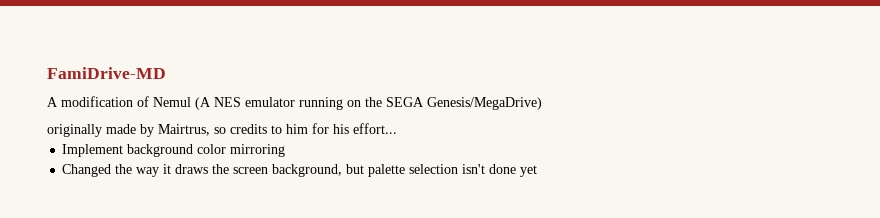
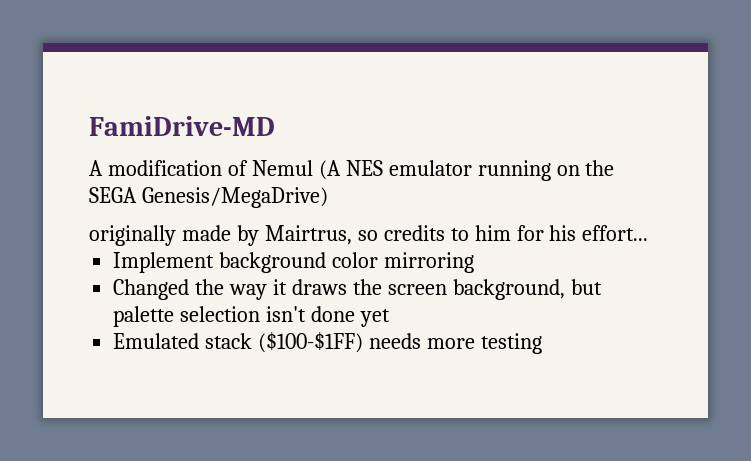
(538, 171) none -> [113,332,542,354] // Emulated stack ($100-$1FF) needs more testing

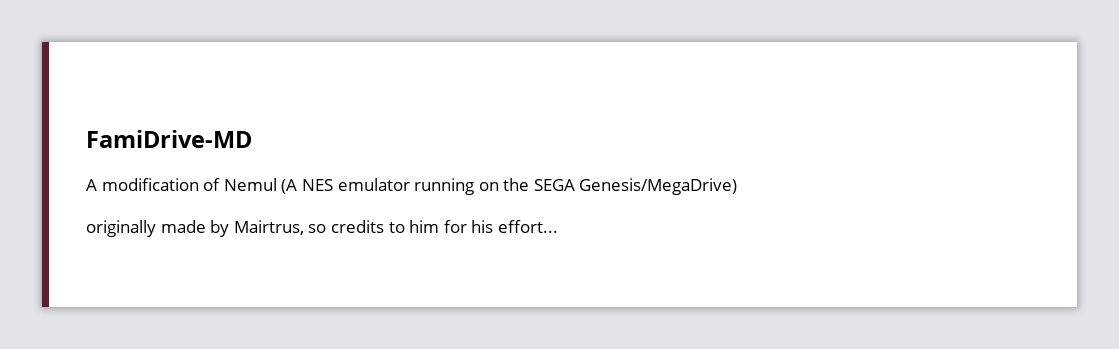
[113,252,475,273] [113,279,602,300] [113,306,390,327] [113,332,542,354] // Implement background color mirroring // Changed the way it draws the screen background, but palette selection isn't done yet // Emulated stack ($100-$1FF) needs more testing -> (558, 226) none

